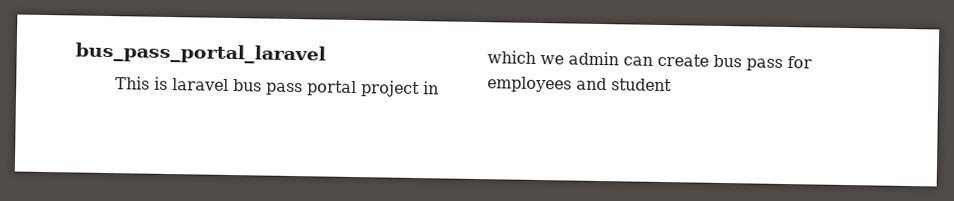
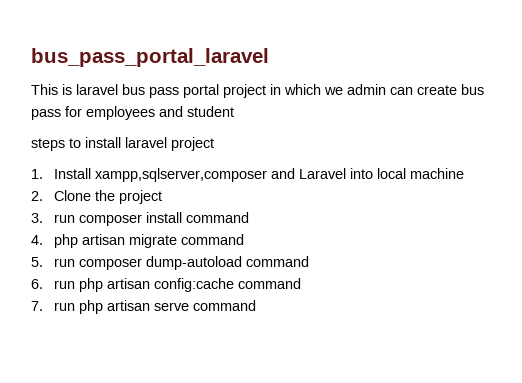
(672, 85) none -> [31,137,214,151] [31,168,464,182] [31,190,162,204] [31,212,249,226] [31,234,244,248] [31,256,309,270] [31,278,301,292] [31,300,256,314] // steps to install laravel project // 1. Install xampp,sqlserver,composer and Laravel into local machine // 2. Clone the project // 3. run composer install command // 4. php artisan migrate command // 5. run composer dump-autoload command // 6. run php artisan config:cache command // 7. run php artisan serve command

